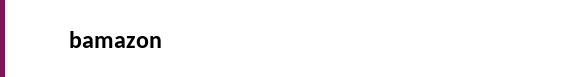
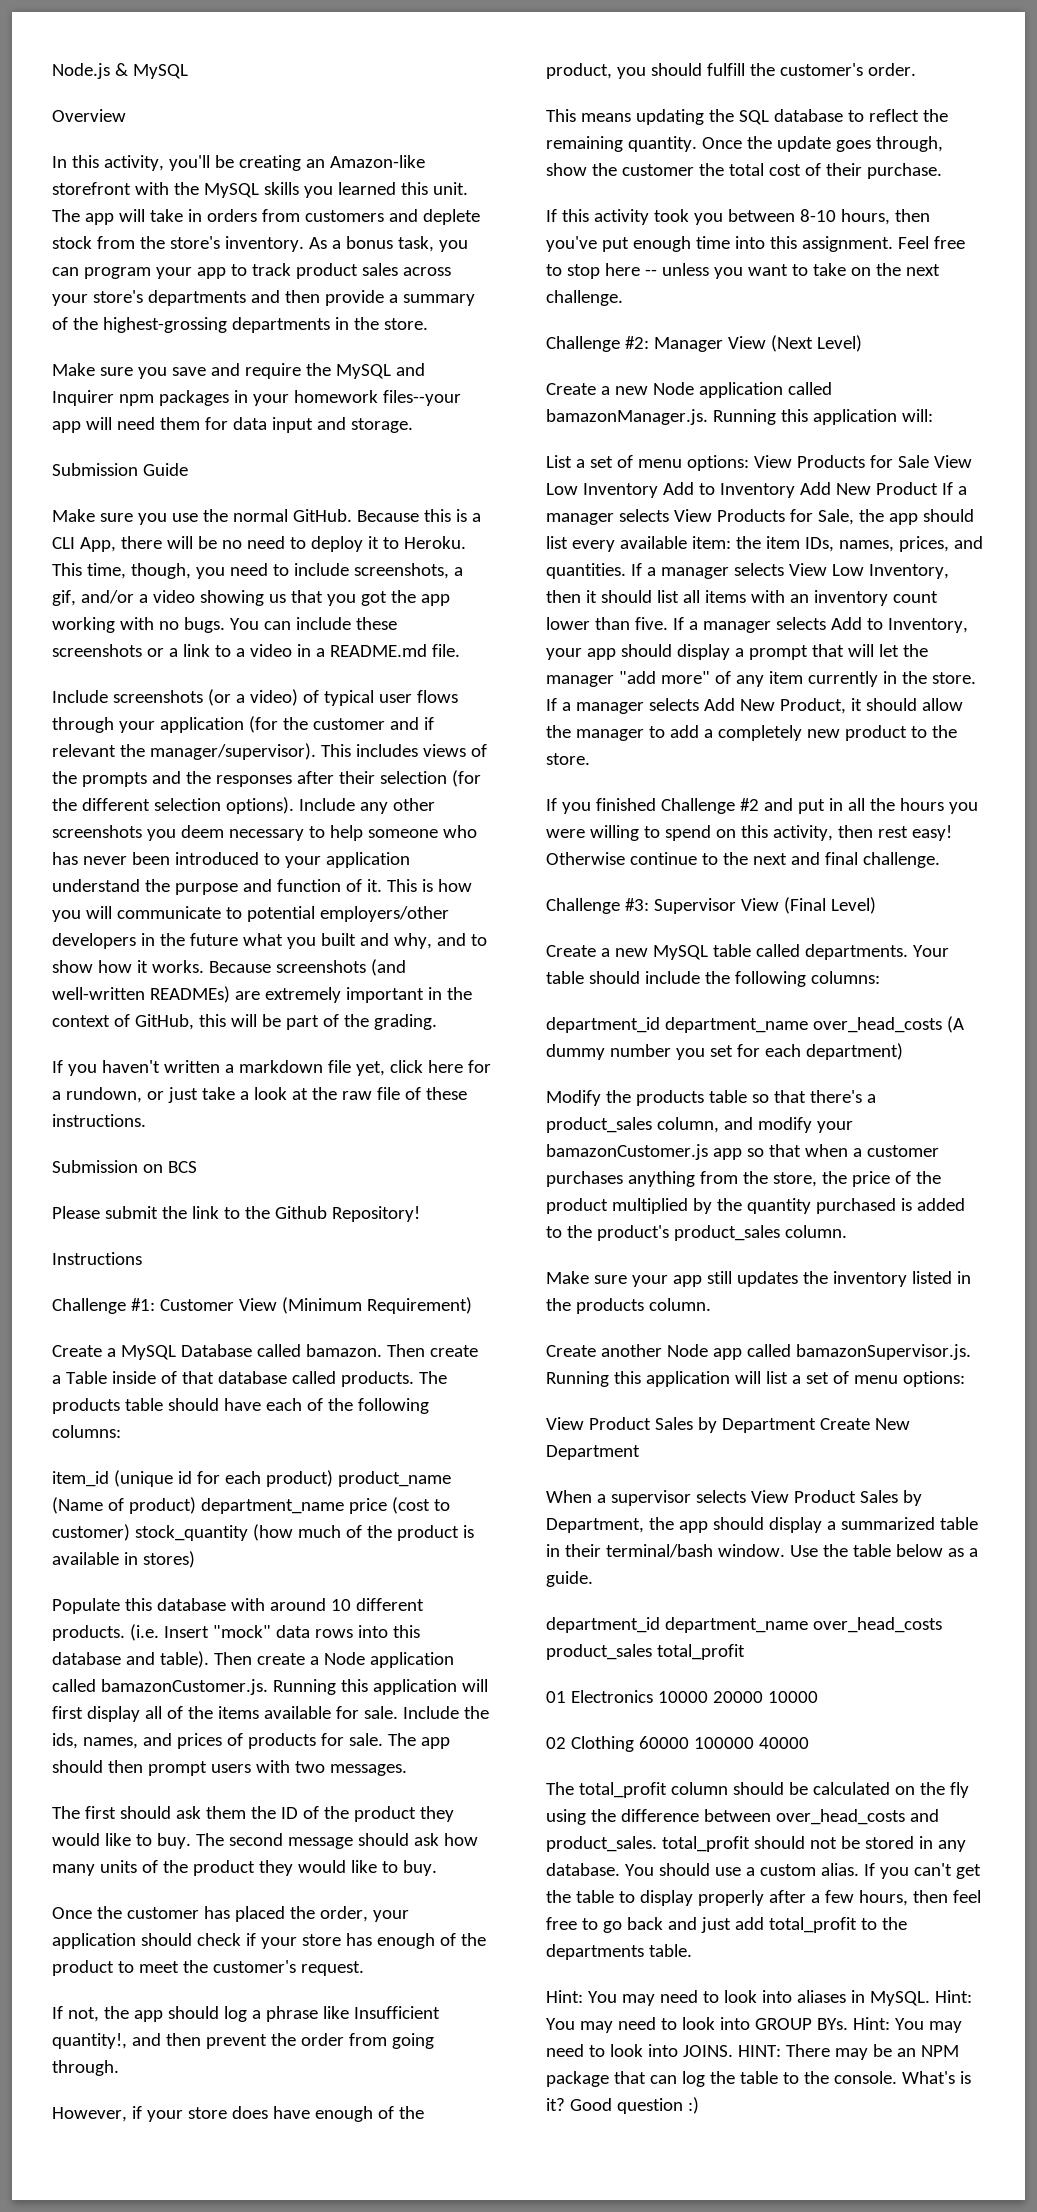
[69,31,162,48] bamazon -> [52,63,188,79] [52,109,126,122] [52,155,425,171] [52,182,468,198] [52,209,480,225] [52,236,468,252] [52,263,451,279] [52,290,475,306] [52,317,428,333] [52,363,425,379] [52,390,461,406] [52,417,413,433] [52,463,188,476] [52,509,481,525] [52,536,466,552] [52,563,463,579] [52,590,450,606] [52,617,397,633] [52,644,460,657] [52,689,458,706] [52,716,434,733] [52,743,487,760] [52,770,481,787] [52,797,435,814] [52,825,477,841] [52,852,410,868] [52,879,472,895] [52,906,449,922] [52,933,487,949] [52,959,406,976] [52,986,472,1003] [52,1014,437,1030] [52,1060,491,1076] [52,1087,467,1103] [52,1114,146,1127] [52,1160,197,1173] [52,1206,420,1222] [52,1252,142,1265] [52,1297,472,1314] [52,1344,478,1360] [52,1371,447,1387] [52,1398,429,1414] [52,1425,121,1438] [52,1470,451,1487] [52,1497,450,1514] [52,1524,474,1541] [52,1551,195,1568] [52,1598,424,1614] [52,1624,420,1641] [52,1651,454,1668] [52,1679,488,1695] [52,1706,489,1722] [52,1733,450,1749] [52,1760,407,1776] [52,1806,454,1822] [52,1833,478,1849] [52,1860,437,1876] [52,1906,409,1922] [52,1933,486,1949] [52,1960,364,1976] [52,2006,440,2022] [52,2033,434,2049] [52,2060,119,2076] [52,2106,424,2122] [546,63,916,79] [546,109,948,125] [546,136,943,152] [546,163,942,179] [546,209,930,225] [546,236,965,252] [546,263,940,279] [546,290,623,306] [546,335,862,352] [546,382,832,398] [546,409,933,425] [546,455,972,471] [546,482,967,498] [546,509,974,525] [546,536,983,552] [546,563,949,579] [546,590,938,606] [546,617,968,633] [546,644,928,660] [546,671,976,687] [546,698,963,714] [546,725,957,741] [546,753,590,765] [546,798,978,814] [546,825,952,841] [546,852,940,868] [546,897,876,914] [546,944,949,960] [546,971,880,987] [546,1016,964,1033] [546,1043,903,1060] [546,1090,876,1106] [546,1117,853,1133] [546,1144,939,1160] [546,1171,941,1187] [546,1198,965,1214] [546,1225,847,1241] [546,1271,971,1287] [546,1298,711,1314] [546,1344,971,1360] [546,1371,965,1387] [546,1417,910,1433] [546,1445,640,1460] [546,1490,922,1506] [546,1517,978,1533] [546,1544,978,1558] [546,1571,593,1587] [546,1617,942,1633] [546,1644,745,1660] [546,1690,818,1703] [546,1736,809,1752] [546,1782,969,1798] [546,1809,939,1825] [546,1836,966,1852] [546,1863,981,1879] [546,1890,981,1906] [546,1917,907,1933] [546,1944,692,1960] [546,1990,972,2006] [546,2017,962,2033] [546,2044,959,2060] [546,2071,971,2087] [546,2097,699,2114] Node.js & MySQL // Overview // In this activity, you'll be creating an Amazon-like storefront with the MySQL skills you learned this unit. The app will take in orders from customers and deplete stock from the store's inventory. As a bonus task, you can program your app to track product sales across your store's departments and then provide a summary of the highest-grossing departments in the store. // Make sure you save and require the MySQL and Inquirer npm packages in your homework files--your app will need them for data input and storage. // Submission Guide // Make sure you use the normal GitHub. Because this is a CLI App, there will be no need to deploy it to Heroku. This time, though, you need to include screenshots, a gif, and/or a video showing us that you got the app working with no bugs. You can include these screenshots or a link to a video in a README.md file. // Include screenshots (or a video) of typical user flows through your application (for the customer and if relevant the manager/supervisor). This includes views of the prompts and the responses after their selection (for the different selection options). Include any other screenshots you deem necessary to help someone who has never been introduced to your application understand the purpose and function of it. This is how you will communicate to potential employers/other developers in the future what you built and why, and to show how it works. Because screenshots (and well-written READMEs) are extremely important in the context of GitHub, this will be part of the grading. // If you haven't written a markdown file yet, click here for a rundown, or just take a look at the raw file of these instructions. // Submission on BCS // Please submit the link to the Github Repository! // Instructions // Challenge #1: Customer View (Minimum Requirement) // Create a MySQL Database called bamazon. Then create a Table inside of that database called products. The products table should have each of the following columns: // item_id (unique id for each product) product_name (Name of product) department_name price (cost to customer) stock_quantity (how much of the product is available in stores) // Populate this database with around 10 different products. (i.e. Insert "mock" data rows into this database and table). Then create a Node application called bamazonCustomer.js. Running this application will first display all of the items available for sale. Include the ids, names, and prices of products for sale. The app should then prompt users with two messages. // The first should ask them the ID of the product they would like to buy. The second message should ask how many units of the product they would like to buy. // Once the customer has placed the order, your application should check if your store has enough of the product to meet the customer's request. // If not, the app should log a phrase like Insufficient quantity!, and then prevent the order from going through. // However, if your store does have enough of the product, you should fulfill the customer's order. // This means updating the SQL database to reflect the remaining quantity. Once the update goes through, show the customer the total cost of their purchase. // If this activity took you between 8-10 hours, then you've put enough time into this assignment. Feel free to stop here -- unless you want to take on the next challenge. // Challenge #2: Manager View (Next Level) // Create a new Node application called bamazonManager.js. Running this application will: // List a set of menu options: View Products for Sale View Low Inventory Add to Inventory Add New Product If a manager selects View Products for Sale, the app should list every available item: the item IDs, names, prices, and quantities. If a manager selects View Low Inventory, then it should list all items with an inventory count lower than five. If a manager selects Add to Inventory, your app should display a prompt that will let the manager "add more" of any item currently in the store. If a manager selects Add New Product, it should allow the manager to add a completely new product to the store. // If you finished Challenge #2 and put in all the hours you were willing to spend on this activity, then rest easy! Otherwise continue to the next and final challenge. // Challenge #3: Supervisor View (Final Level) // Create a new MySQL table called departments. Your table should include the following columns: // department_id department_name over_head_costs (A dummy number you set for each department) // Modify the products table so that there's a product_sales column, and modify your bamazonCustomer.js app so that when a customer purchases anything from the store, the price of the product multiplied by the quantity purchased is added to the product's product_sales column. // Make sure your app still updates the inventory listed in the products column. // Create another Node app called bamazonSupervisor.js. Running this application will list a set of menu options: // View Product Sales by Department Create New Department // When a supervisor selects View Product Sales by Department, the app should display a summarized table in their terminal/bash window. Use the table below as a guide. // department_id department_name over_head_costs product_sales total_profit // 01 Electronics 10000 20000 10000 // 02 Clothing 60000 100000 40000 // The total_profit column should be calculated on the fly using the difference between over_head_costs and product_sales. total_profit should not be stored in any database. You should use a custom alias. If you can't get the table to display properly after a few hours, then feel free to go back and just add total_profit to the departments table. // Hint: You may need to look into aliases in MySQL. Hint: You may need to look into GROUP BYs. Hint: You may need to look into JOINS. HINT: There may be an NPM package that can log the table to the console. What's is it? Good question :)

